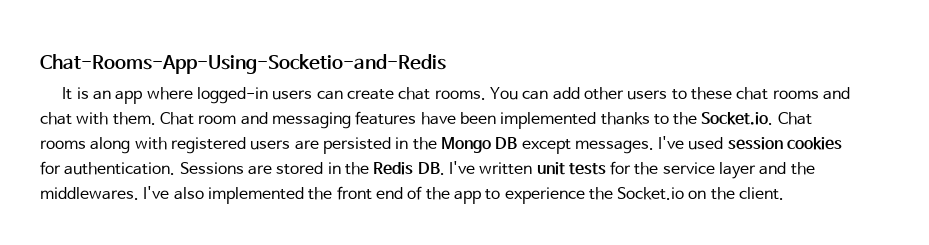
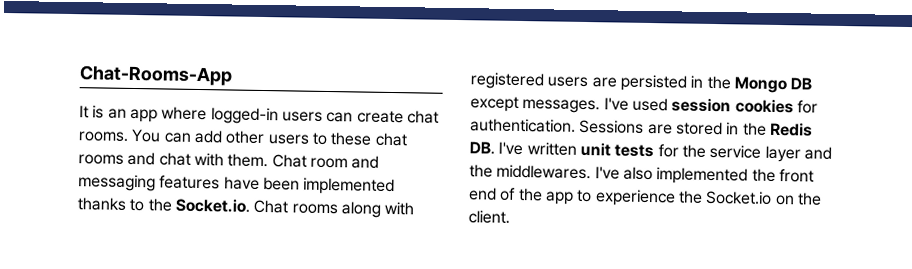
[40,54,446,74] Chat-Rooms-App-Using-Socketio-and-Redis -> [79,65,233,86] Chat-Rooms-App

